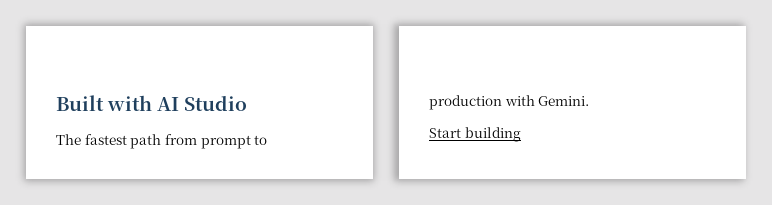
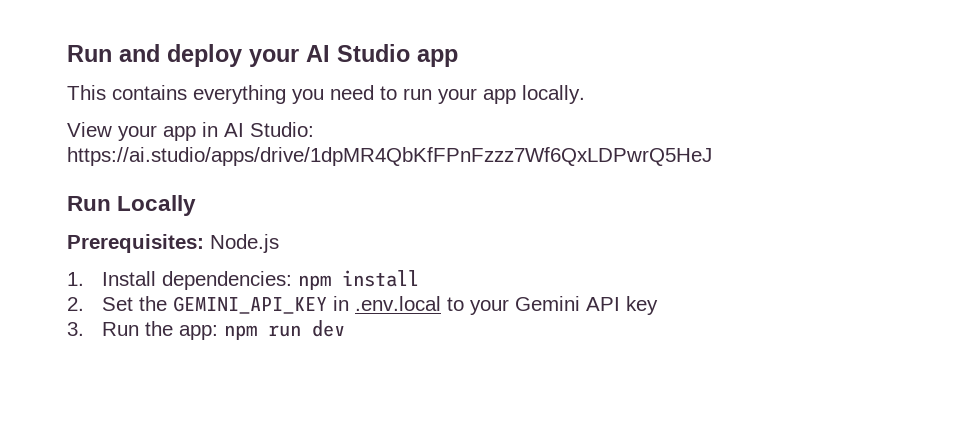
[56,95,248,111] [56,134,268,149] [429,95,590,110] [429,127,521,142] Built with AI Studio // The fastest path from prompt to production with Gemini. // Start building -> [67,44,458,67] [67,85,585,104] [67,122,314,141] [67,147,712,166] [67,195,197,216] [67,234,279,253] [67,270,420,290] [67,296,659,315] [67,320,346,340] Run and deploy your AI Studio app // This contains everything you need to run your app locally. // View your app in AI Studio: https://ai.studio/apps/drive/1dpMR4QbKfFPnFzzz7Wf6QxLDPwrQ5HeJ // Run Locally // Prerequisites: Node.js // 1. Install dependencies: npm install // 2. Set the GEMINI_API_KEY in .env.local to your Gemini API key // 3. Run the app: npm run dev

